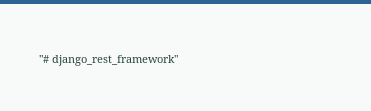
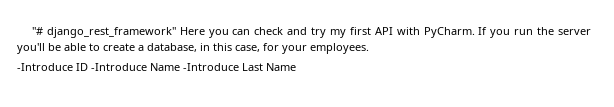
(178, 60) none -> [179,27,592,38] [17,43,369,54] [17,63,296,71] Here you can check and try my first API with PyCharm. If you run the server you'll be able to create a database, in this case, for your employees. // -Introduce ID -Introduce Name -Introduce Last Name

